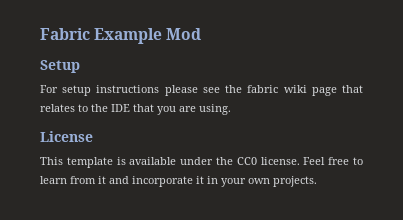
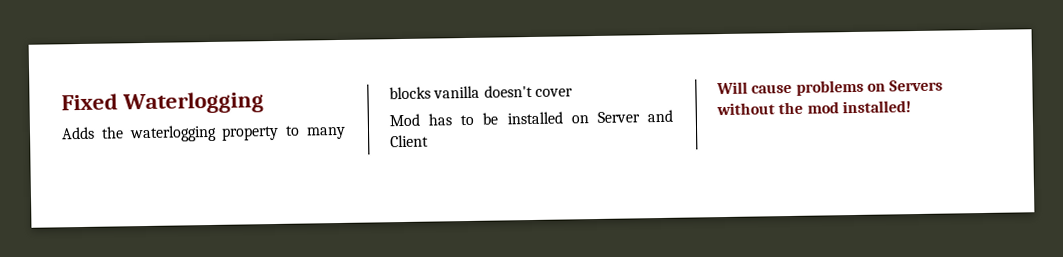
[40,28,202,44] [40,60,80,73] [40,85,364,96] [40,104,231,115] [40,131,93,142] [40,157,364,168] [40,176,317,187] Fabric Example Mod // Setup // For setup instructions please see the fabric wiki page that relates to the IDE that you are using. // License // This template is available under the CC0 license. Feel free to learn from it and incorporate it in your own projects. -> [61,91,265,115] [61,124,346,143] [389,84,573,100] [389,109,673,127] [390,134,429,148] [716,79,944,96] [716,100,911,116] Fixed Waterlogging // Adds the waterlogging property to many blocks vanilla doesn't cover // Mod has to be installed on Server and Client // Will cause problems on Servers without the mod installed!

